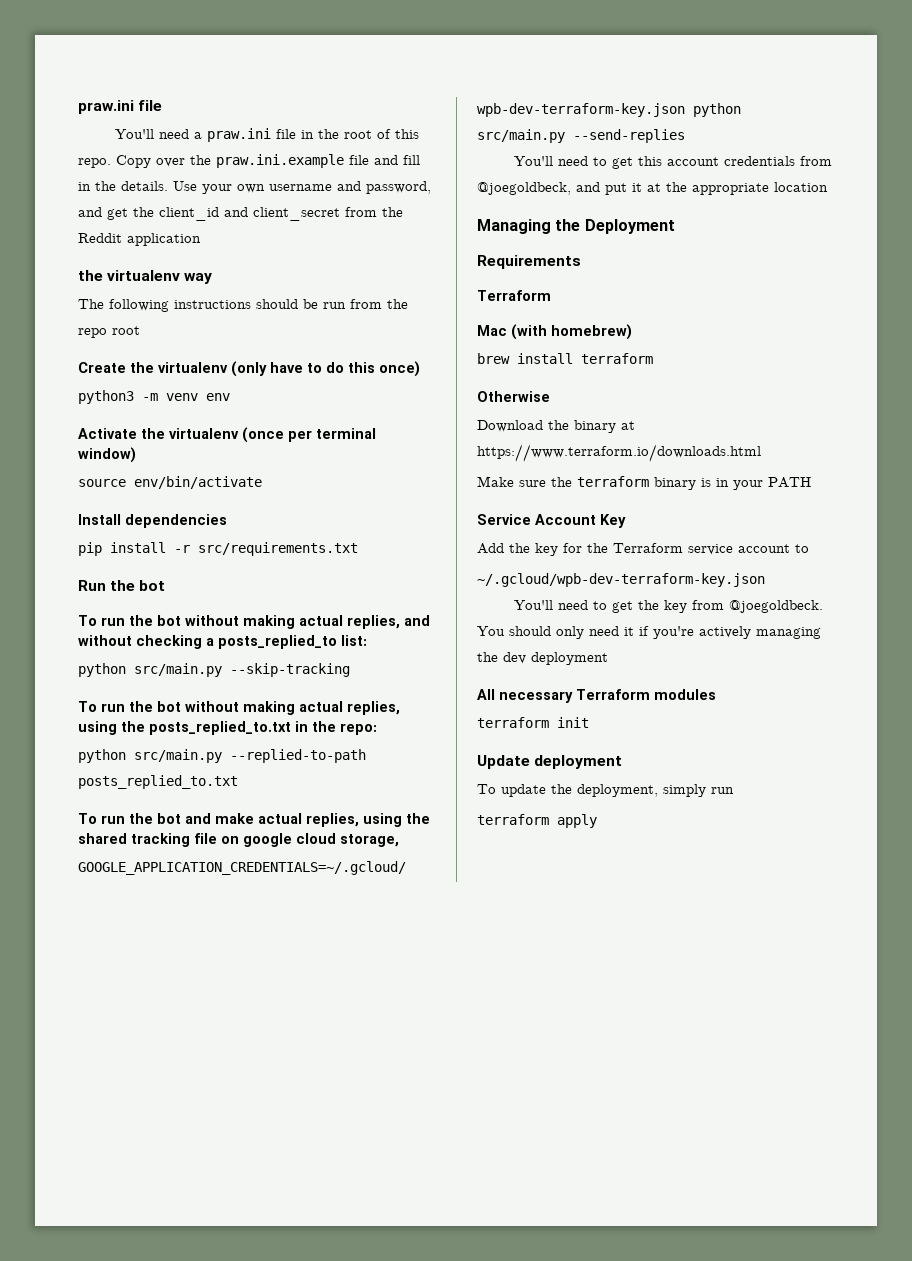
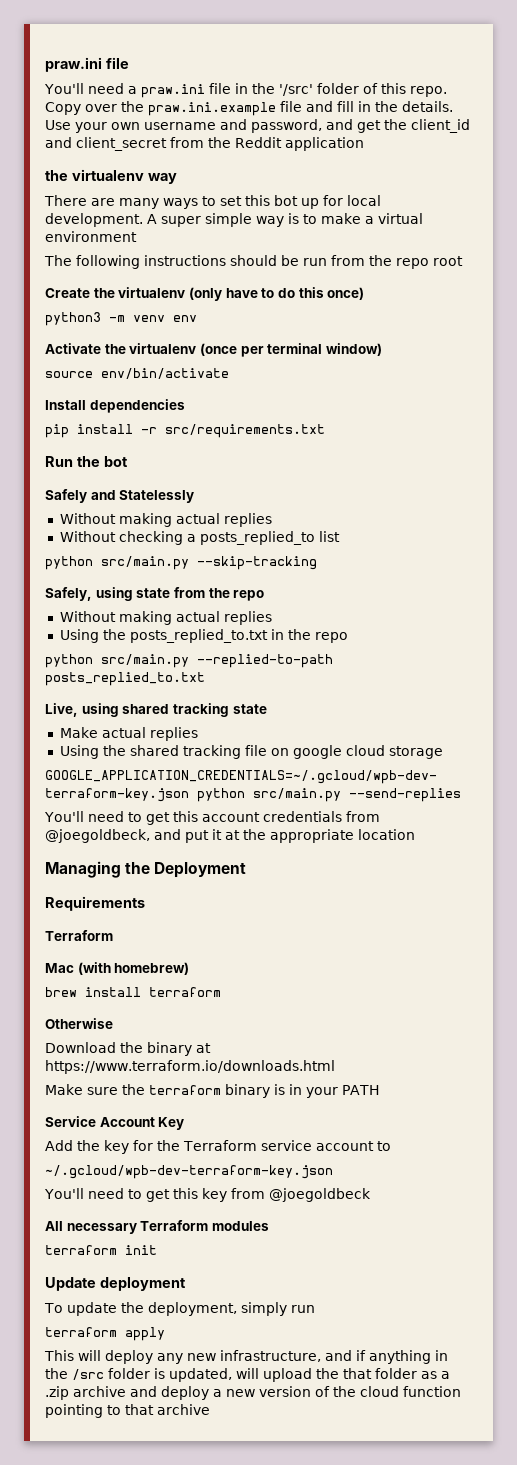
[344,130,373,139] root -> [278,83,359,96] '/src' folder
(213, 278) none -> [44,195,381,209] [45,213,423,227] [45,231,137,242] // There are many ways to set this bot up for local development. A super simple way is to make a virtual environment
[78,615,430,629] [78,635,132,646] To run the bot without making actual replies, and without -> [45,489,195,503] [59,513,272,527] [59,531,116,542] Safely and Statelessly // Without making actual replies // Without
[341,635,367,646] list: -> [318,531,340,542] list
[78,701,400,715] [78,721,117,735] To run the bot without making actual replies, using -> [45,587,265,601] [59,611,272,625] [59,629,99,643] Safely, using state from the repo // Without making actual replies // Using
[340,723,377,735] repo: -> [314,632,348,643] repo
[78,813,402,827] To run the bot and make actual replies, using -> [45,703,267,717] [59,727,198,741] [59,745,99,759] Live, using shared tracking state // Make actual replies // Using
[340,834,399,847] storage, -> [388,746,443,759] storage
[638,600,660,610] the -> [172,1188,198,1199] this
[729,600,824,613] [477,626,821,639] [477,652,608,665] @joegoldbeck. You should only need it if you're actively managing the dev deployment -> [268,1188,371,1202] @joegoldbeck
(597, 821) none -> [44,1350,448,1364] [45,1368,450,1382] [45,1386,461,1400] [45,1404,210,1418] // This will deploy any new infrastructure, and if anything in the /src folder is updated, will upload the that folder as a .zip archive and deploy a new version of the cloud function pointing to that archive

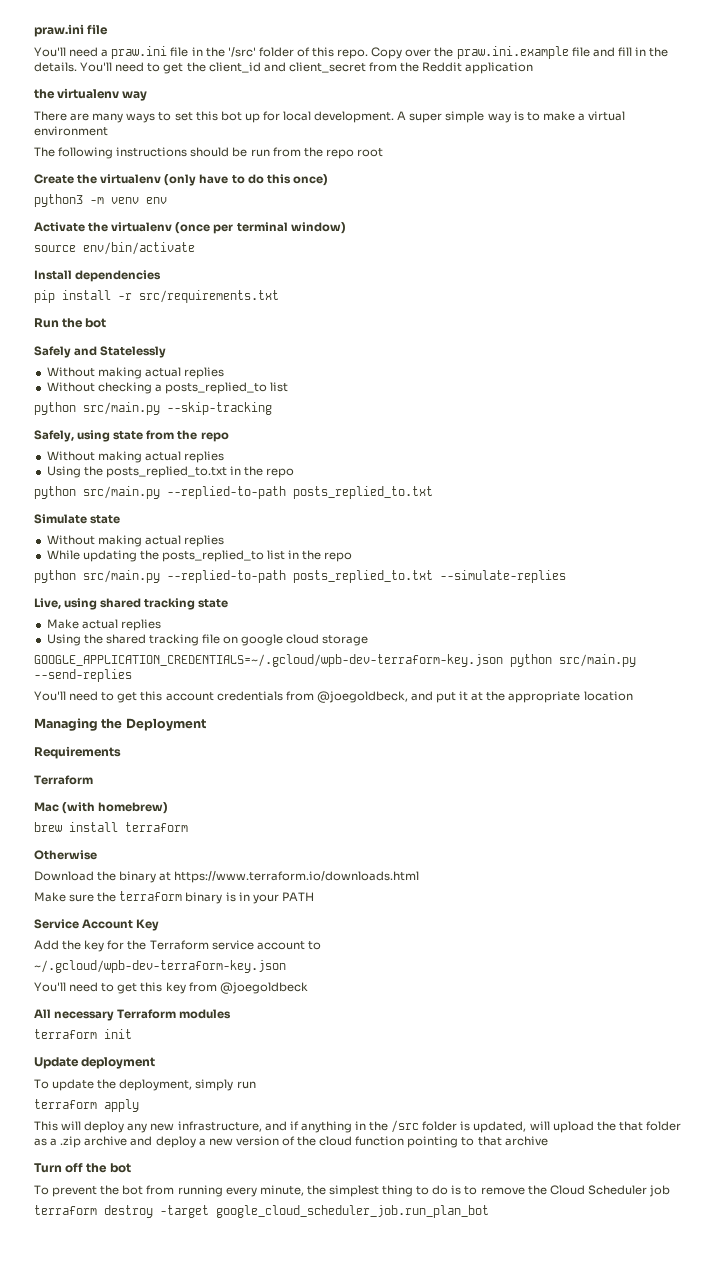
[45,119,353,133] Use your own username and password, and -> [80,62,161,72] You'll need to
(205, 679) none -> [34,514,121,524] [46,535,224,547] [46,550,353,562] [34,570,566,583] // Simulate state // Without making actual replies // While updating the posts_replied_to list in the repo // python src/main.py --replied-to-path posts_replied_to.txt --simulate-replies
(210, 1409) none -> [34,1163,131,1173] [34,1185,670,1197] [34,1205,489,1218] // Turn off the bot // To prevent the bot from running every minute, the simplest thing to do is to remove the Cloud Scheduler job // terraform destroy -target google_cloud_scheduler_job.run_plan_bot

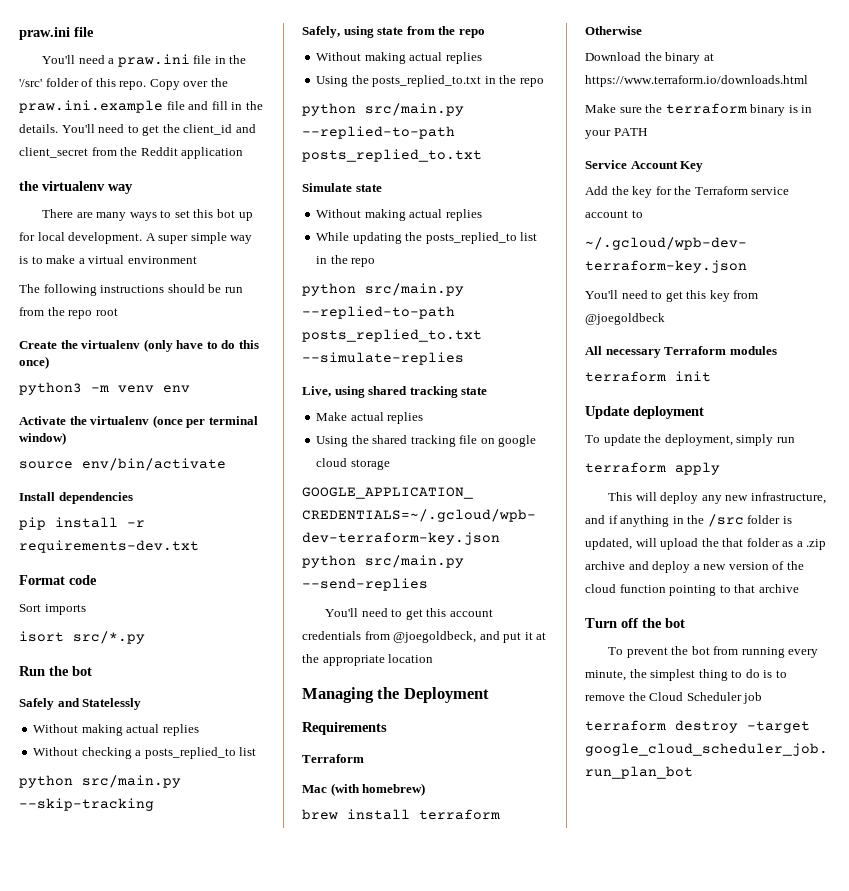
[139,290,279,303] src/requirements.txt -> [19,540,199,553] [19,575,97,585] [19,604,86,615] [19,631,145,644] requirements-dev.txt // Format code // Sort imports // isort src/*.py

